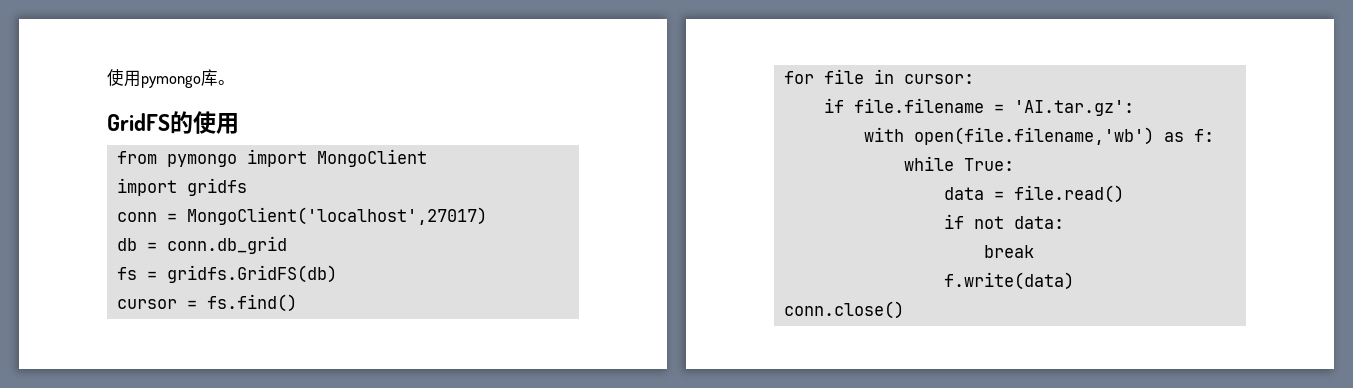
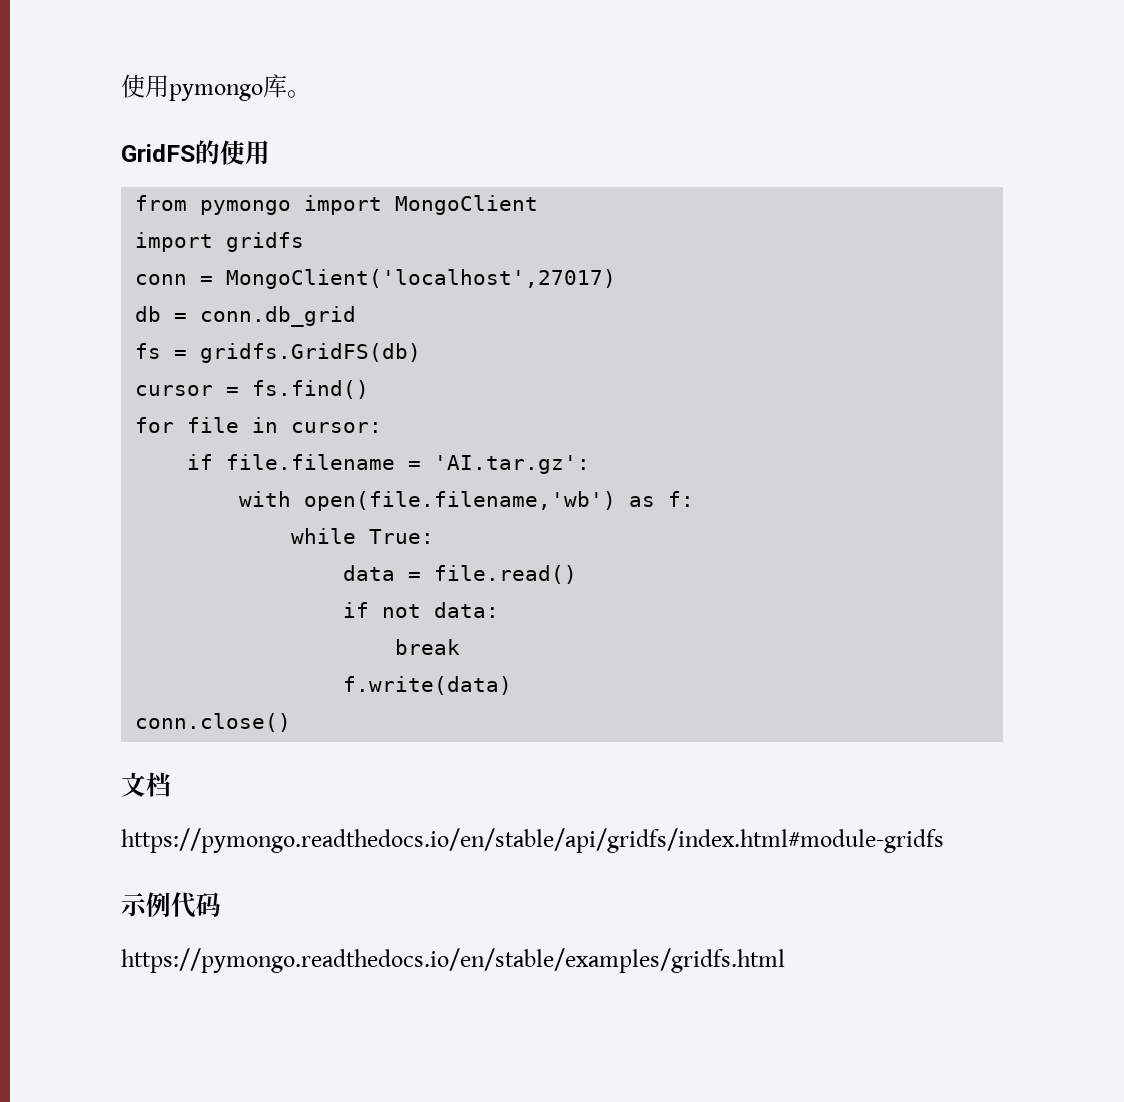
(904, 310) none -> [121,772,171,797] [121,828,944,853] [121,892,221,918] [121,948,785,973] // 文档 // https://pymongo.readthedocs.io/en/stable/api/gridfs/index.html#module-gridfs // 示例代码 // https://pymongo.readthedocs.io/en/stable/examples/gridfs.html

